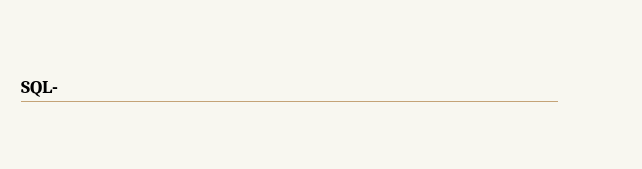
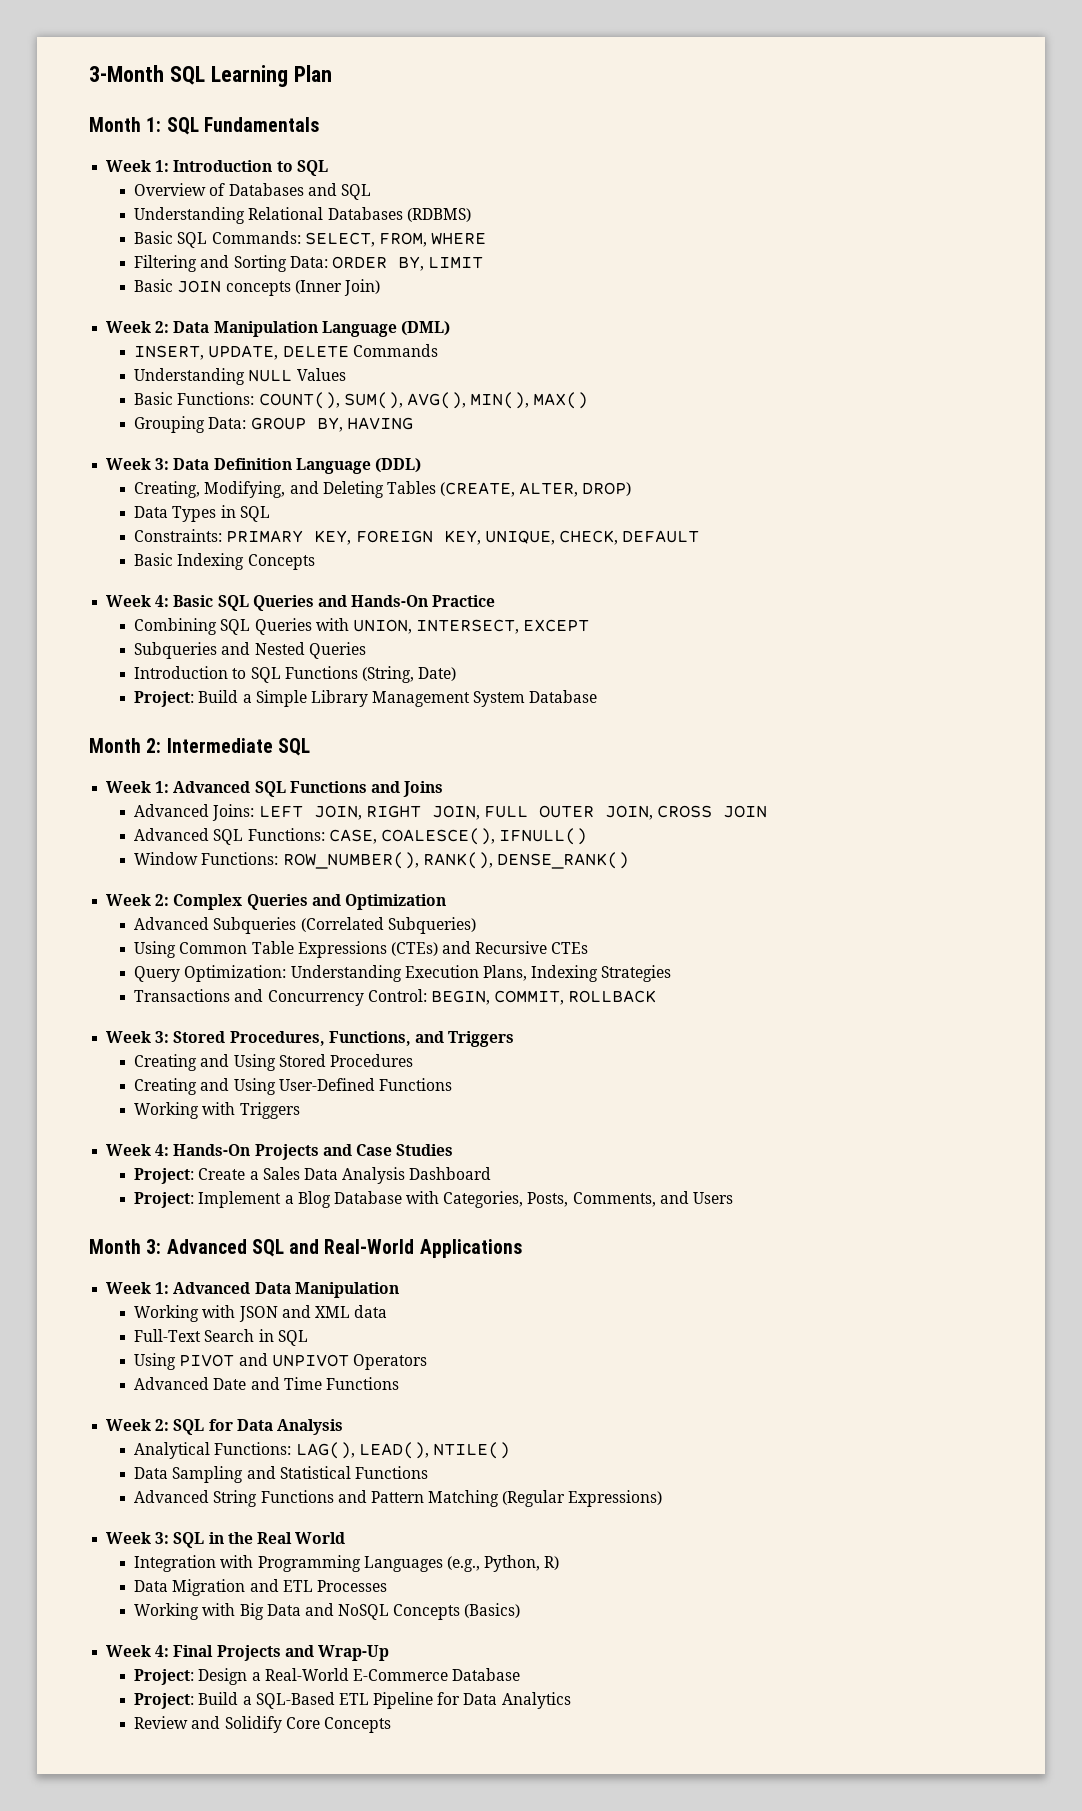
[21,81,58,97] SQL- -> [89,65,332,87] [89,117,319,135] [106,160,328,176] [134,183,371,200] [134,207,471,224] [134,231,487,248] [134,255,484,272] [134,279,380,296] [106,321,450,337] [134,344,438,360] [134,368,346,385] [134,392,589,409] [134,416,413,433] [106,458,421,474] [134,481,632,498] [134,505,270,522] [134,529,700,545] [134,553,315,570] [106,595,496,611] [134,618,590,635] [134,642,366,659] [134,666,457,683] [134,690,598,707] [89,738,310,756] [106,781,444,797] [134,804,768,821] [134,828,588,845] [134,852,629,869] [106,894,446,910] [134,917,476,934] [134,941,589,958] [134,965,672,982] [134,989,657,1006] [106,1031,515,1047] [134,1054,413,1071] [134,1078,452,1095] [134,1102,300,1119] [106,1144,454,1160] [134,1167,492,1184] [134,1191,734,1208] [89,1239,522,1258] [106,1282,399,1298] [134,1305,388,1322] [134,1329,308,1346] [134,1353,427,1370] [134,1377,399,1390] [106,1419,343,1435] [134,1442,510,1459] [134,1466,428,1483] [134,1490,663,1507] [106,1532,346,1548] [134,1555,560,1572] [134,1579,387,1596] [134,1603,521,1620] [106,1645,389,1661] [134,1668,521,1685] [134,1692,571,1709] [134,1716,391,1733] 3-Month SQL Learning Plan // Month 1: SQL Fundamentals // Week 1: Introduction to SQL // Overview of Databases and SQL // Understanding Relational Databases (RDBMS) // Basic SQL Commands: SELECT, FROM, WHERE // Filtering and Sorting Data: ORDER BY, LIMIT // Basic JOIN concepts (Inner Join) // Week 2: Data Manipulation Language (DML) // INSERT, UPDATE, DELETE Commands // Understanding NULL Values // Basic Functions: COUNT(), SUM(), AVG(), MIN(), MAX() // Grouping Data: GROUP BY, HAVING // Week 3: Data Definition Language (DDL) // Creating, Modifying, and Deleting Tables (CREATE, ALTER, DROP) // Data Types in SQL // Constraints: PRIMARY KEY, FOREIGN KEY, UNIQUE, CHECK, DEFAULT // Basic Indexing Concepts // Week 4: Basic SQL Queries and Hands-On Practice // Combining SQL Queries with UNION, INTERSECT, EXCEPT // Subqueries and Nested Queries // Introduction to SQL Functions (String, Date) // Project: Build a Simple Library Management System Database // Month 2: Intermediate SQL // Week 1: Advanced SQL Functions and Joins // Advanced Joins: LEFT JOIN, RIGHT JOIN, FULL OUTER JOIN, CROSS JOIN // Advanced SQL Functions: CASE, COALESCE(), IFNULL() // Window Functions: ROW_NUMBER(), RANK(), DENSE_RANK() // Week 2: Complex Queries and Optimization // Advanced Subqueries (Correlated Subqueries) // Using Common Table Expressions (CTEs) and Recursive CTEs // Query Optimization: Understanding Execution Plans, Indexing Strategies // Transactions and Concurrency Control: BEGIN, COMMIT, ROLLBACK // Week 3: Stored Procedures, Functions, and Triggers // Creating and Using Stored Procedures // Creating and Using User-Defined Functions // Working with Triggers // Week 4: Hands-On Projects and Case Studies // Project: Create a Sales Data Analysis Dashboard // Project: Implement a Blog Database with Categories, Posts, Comments, and Users // Month 3: Advanced SQL and Real-World Applications // Week 1: Advanced Data Manipulation // Working with JSON and XML data // Full-Text Search in SQL // Using PIVOT and UNPIVOT Operators // Advanced Date and Time Functions // Week 2: SQL for Data Analysis // Analytical Functions: LAG(), LEAD(), NTILE() // Data Sampling and Statistical Functions // Advanced String Functions and Pattern Matching (Regular Expressions) // Week 3: SQL in the Real World // Integration with Programming Languages (e.g., Python, R) // Data Migration and ETL Processes // Working with Big Data and NoSQL Concepts (Basics) // Week 4: Final Projects and Wrap-Up // Project: Design a Real-World E-Commerce Database // Project: Build a SQL-Based ETL Pipeline for Data Analytics // Review and Solidify Core Concepts

